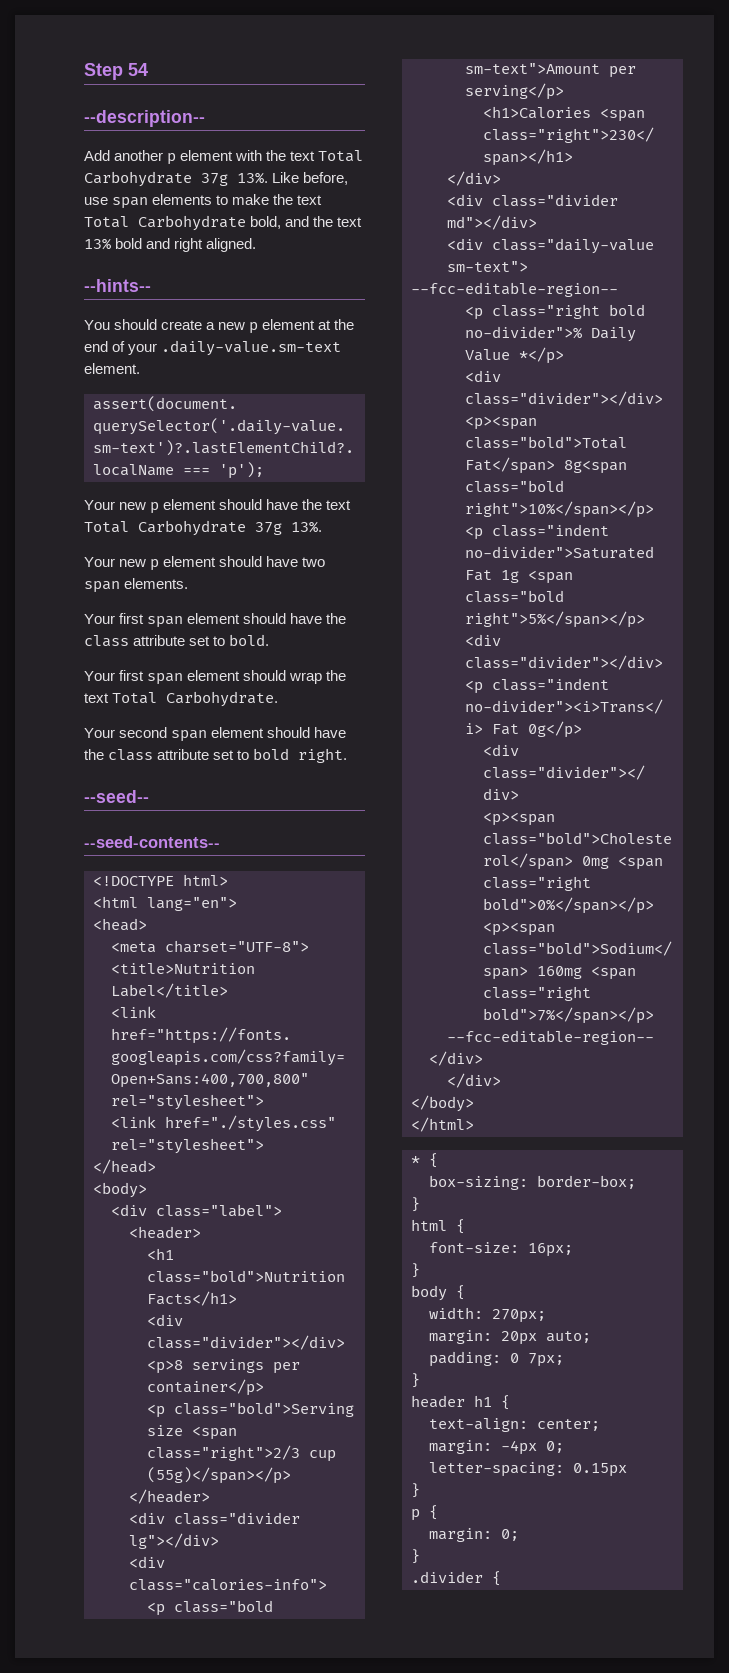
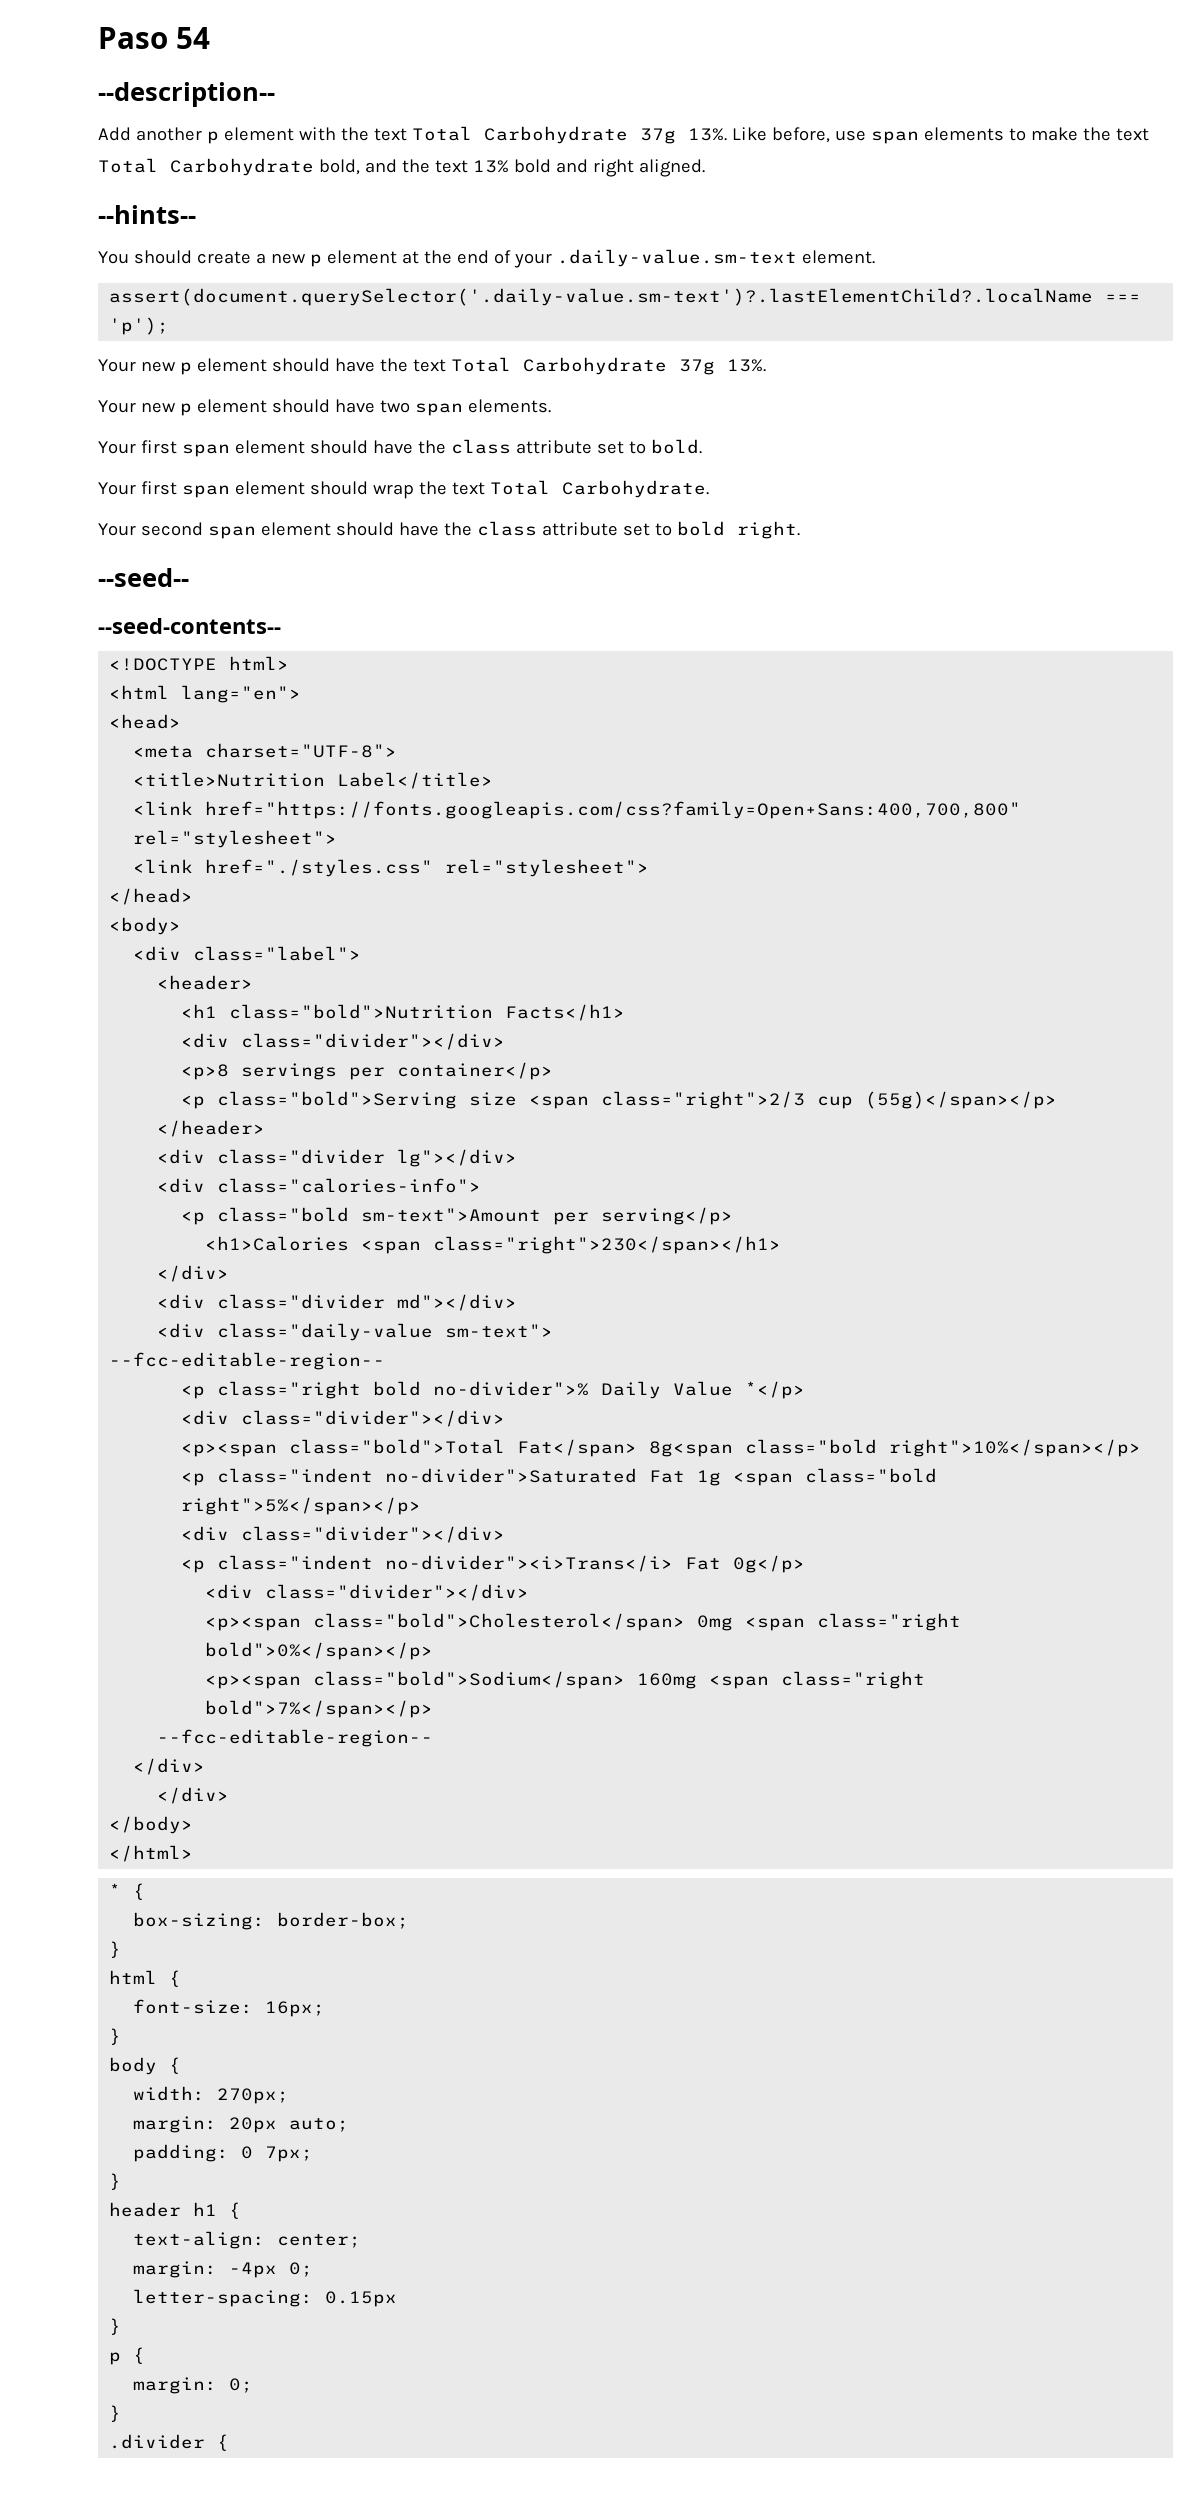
[84,63,123,80] Step -> [98,27,168,49] Paso

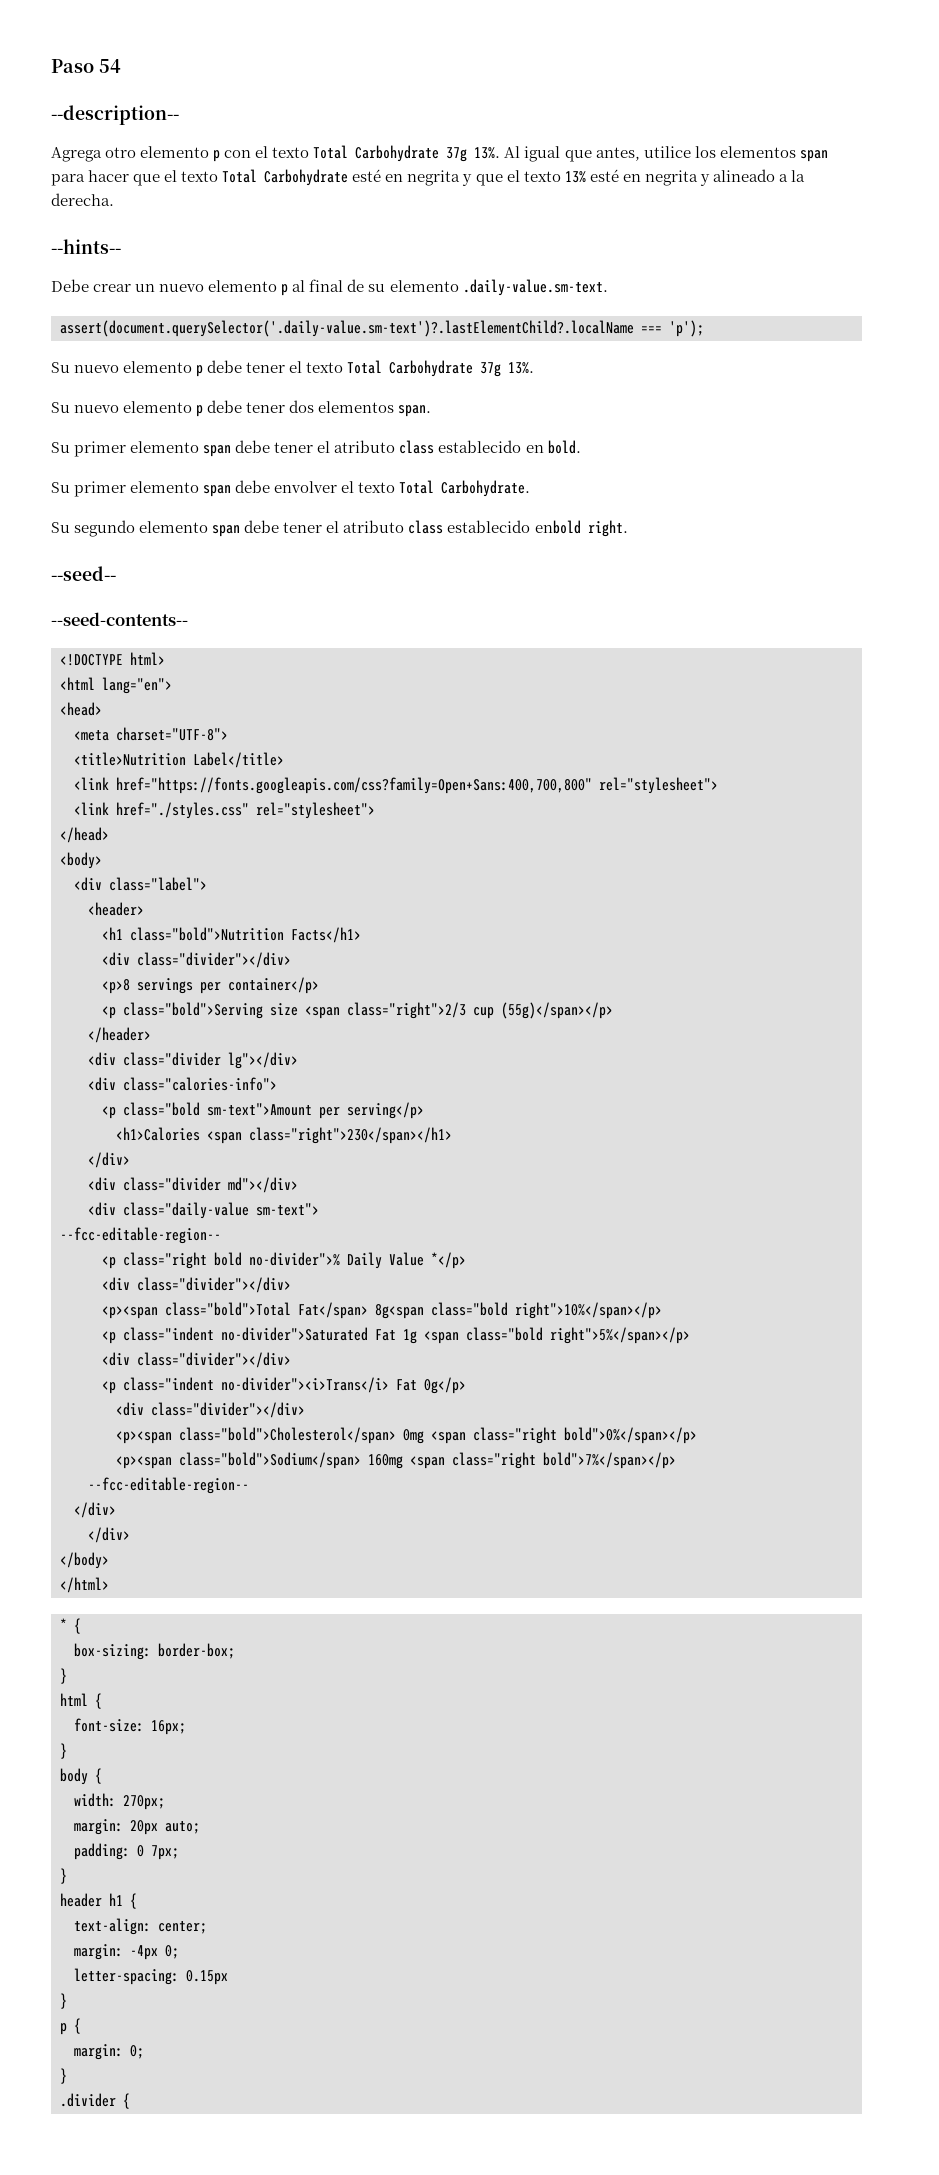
[98,126,1149,144] [98,158,705,177] [98,205,196,224] [98,249,875,268] [109,288,1142,306] [109,317,170,335] [98,357,766,375] [98,399,551,416] [98,439,702,457] [98,480,709,499] [98,521,725,539] Add another p element with the text Total Carbohydrate 37g 13%. Like before, use span elements to make the text Total Carbohydrate bold, and the text 13% bold and right aligned. // --hints-- // You should create a new p element at the end of your .daily-value.sm-text element. // assert(document.querySelector('.daily-value.sm-text')?.lastElementChild?.localName === 'p'); // Your new p element should have the text Total Carbohydrate 37g 13%. // Your new p element should have two span elements. // Your first span element should have the class attribute set to bold. // Your first span element should wrap the text Total Carbohydrate. // Your second span element should have the class attribute set to bold -> [51,145,828,162] [51,169,805,186] [51,193,114,206] [51,239,121,254] [51,279,608,296] [60,320,704,337] [51,360,535,377] [51,400,432,417] [51,440,581,457] [51,480,531,497] [51,520,581,537] Agrega otro elemento p con el texto Total Carbohydrate 37g 13%. Al igual que antes, utilice los elementos span para hacer que el texto Total Carbohydrate esté en negrita y que el texto 13% esté en negrita y alineado a la derecha. // --hints-- // Debe crear un nuevo elemento p al final de su elemento .daily-value.sm-text. // assert(document.querySelector('.daily-value.sm-text')?.lastElementChild?.localName === 'p'); // Su nuevo elemento p debe tener el texto Total Carbohydrate 37g 13%. // Su nuevo elemento p debe tener dos elementos span. // Su primer elemento span debe tener el atributo class establecido en bold. // Su primer elemento span debe envolver el texto Total Carbohydrate. // Su segundo elemento span debe tener el atributo class establecido enbold

